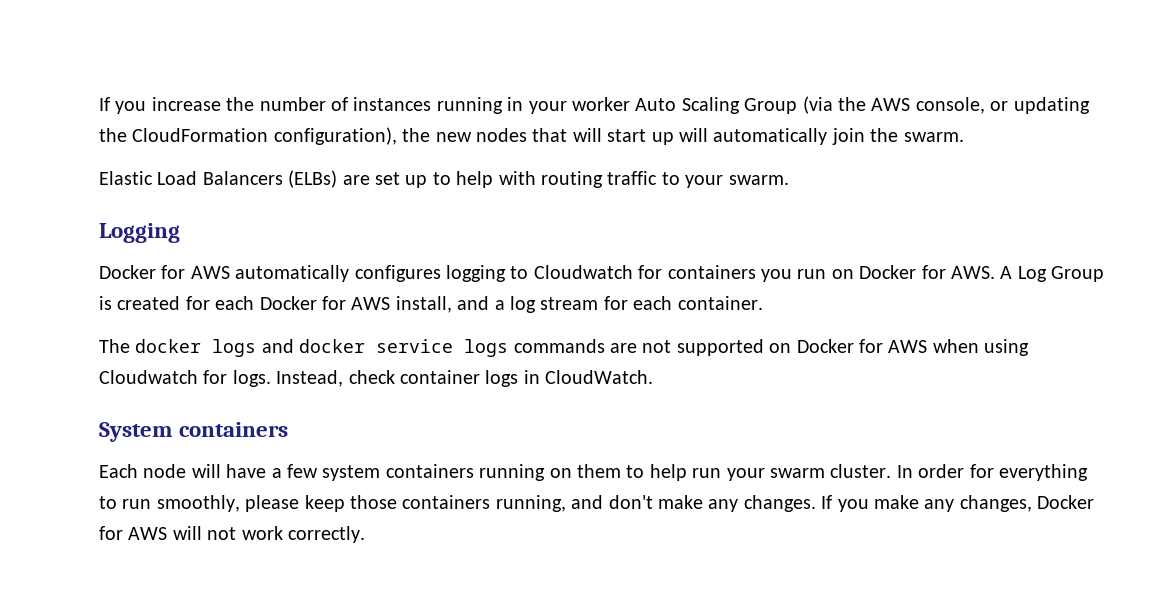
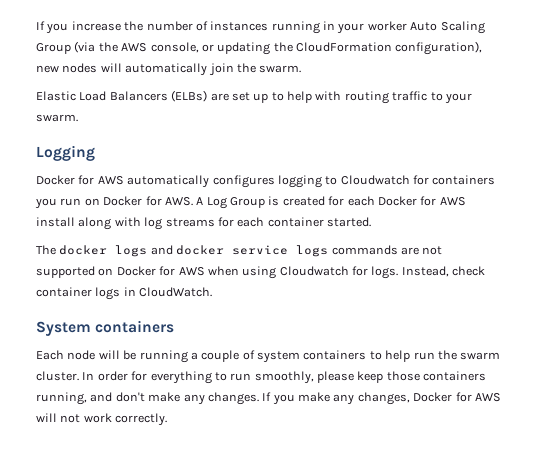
[402,128,431,142] the -> (483, 48) none
[532,128,674,145] that will start up -> (98, 68) none
[395,296,763,313] install, and a log stream for each container. -> [36,217,371,230] install along with log streams for each container started.
[226,464,621,481] have a few system containers running on them -> [123,350,367,363] be running a couple of system containers
[726,468,765,481] your -> [437,350,457,360] the

